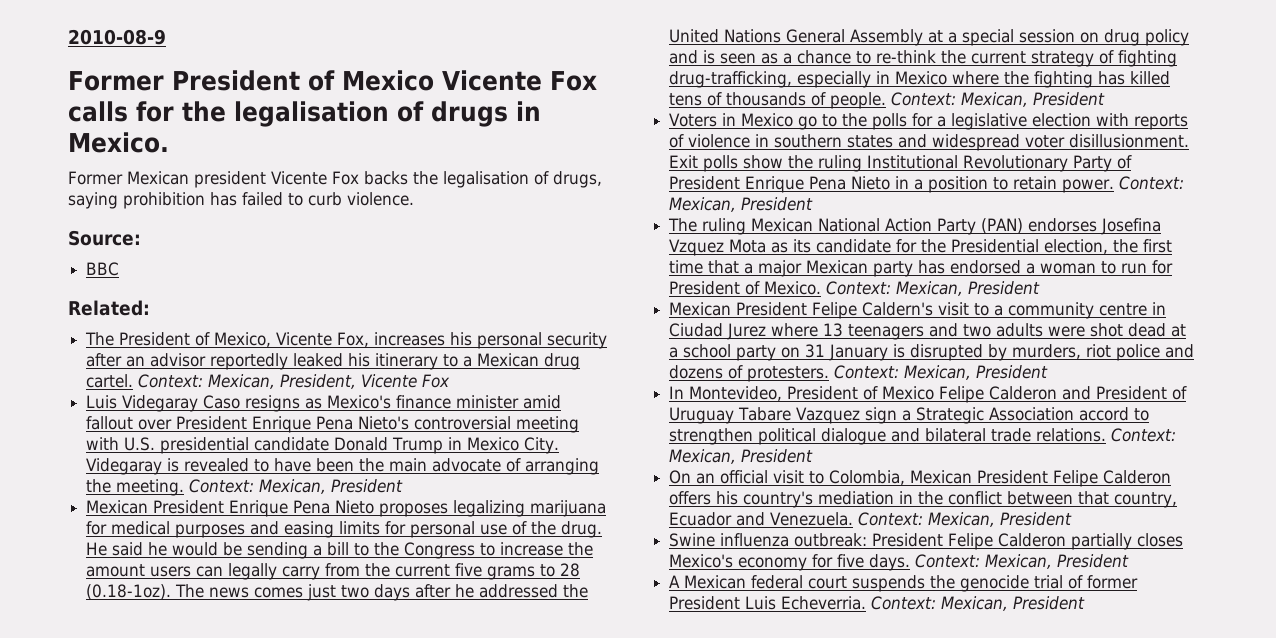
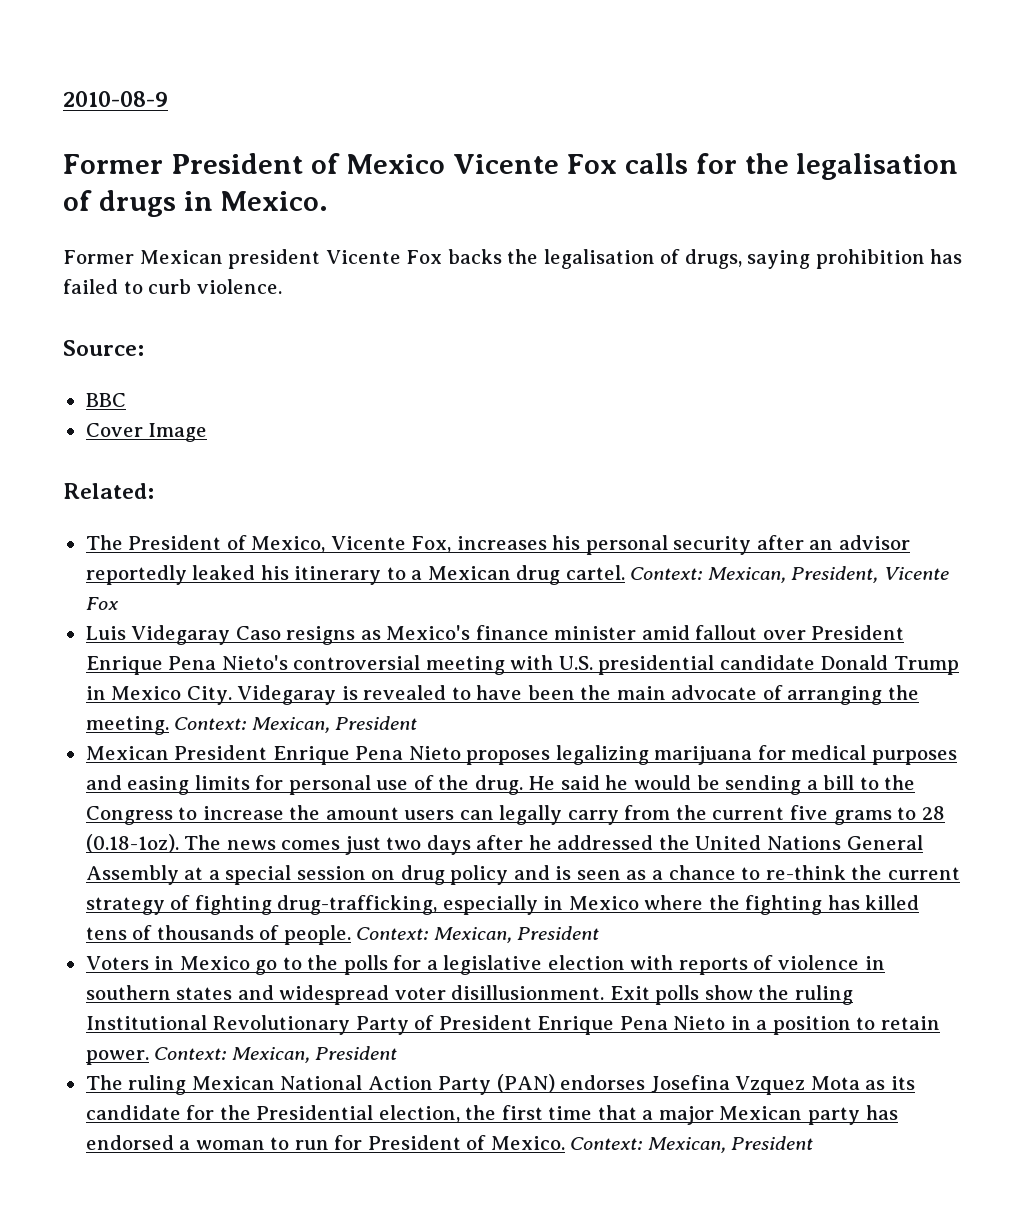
(120, 269) none -> [85,423,208,442] // Cover Image
[669,302,1167,319] [669,323,1187,340] [669,344,1195,361] [669,365,1049,382] [669,386,1188,403] [669,407,1150,424] [669,428,1177,445] [669,449,814,464] [669,470,1172,487] [669,491,1178,508] [669,512,1073,527] [669,533,1184,550] [669,554,1130,571] [669,575,1139,592] [669,596,1086,611] // Mexican President Felipe Caldern's visit to a community centre in Ciudad Jurez where 13 teenagers and two adults were shot dead at a school party on 31 January is disrupted by murders, riot police and dozens of protesters. Context: Mexican, President // In Montevideo, President of Mexico Felipe Calderon and President of Uruguay Tabare Vazquez sign a Strategic Association accord to strengthen political dialogue and bilateral trade relations. Context: Mexican, President // On an official visit to Colombia, Mexican President Felipe Calderon offers his country's mediation in the conflict between that country, Ecuador and Venezuela. Context: Mexican, President // Swine influenza outbreak: President Felipe Calderon partially closes Mexico's economy for five days. Context: Mexican, President // A Mexican federal court suspends the genocide trial of former President Luis Echeverria. Context: Mexican, President -> (814, 1143) none

